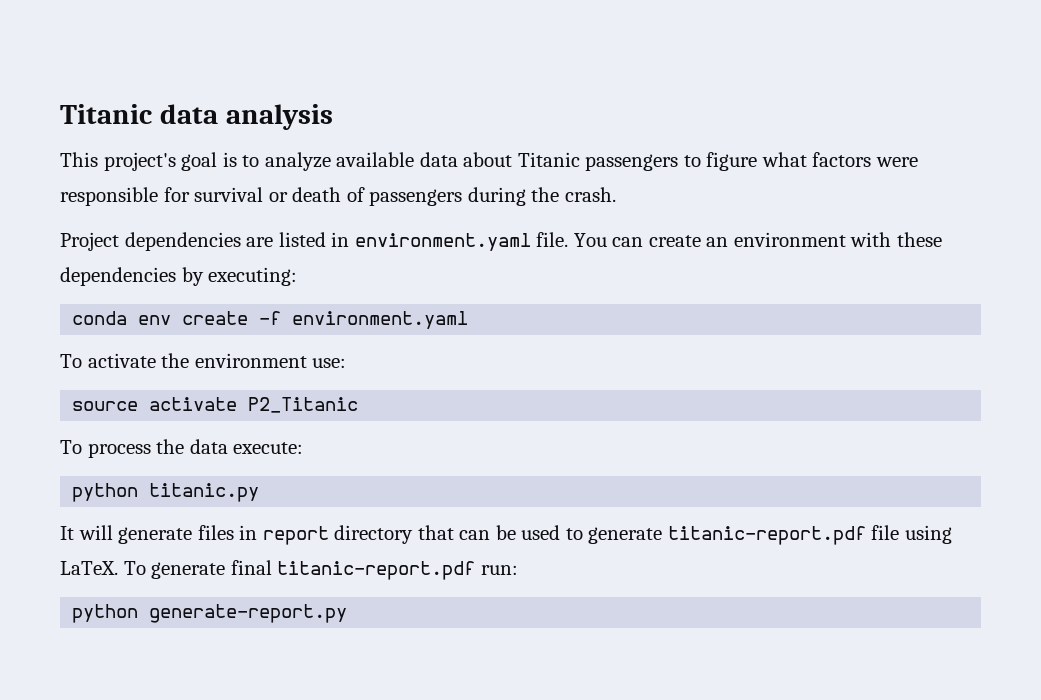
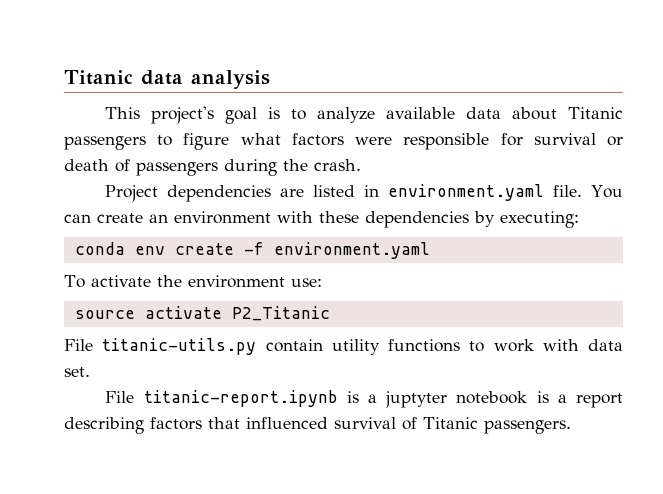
[60,439,304,458] [72,483,260,502] [60,525,953,545] [60,560,518,580] [72,604,348,623] To process the data execute: // python titanic.py // It will generate files in report directory that can be used to generate titanic-report.pdf file using LaTeX. To generate final titanic-report.pdf run: // python generate-report.py -> [64,338,623,355] [64,367,90,377] [105,390,623,408] [64,417,571,434] File titanic-utils.py contain utility functions to work with data set. // File titanic-report.ipynb is a juptyter notebook is a report describing factors that influenced survival of Titanic passengers.

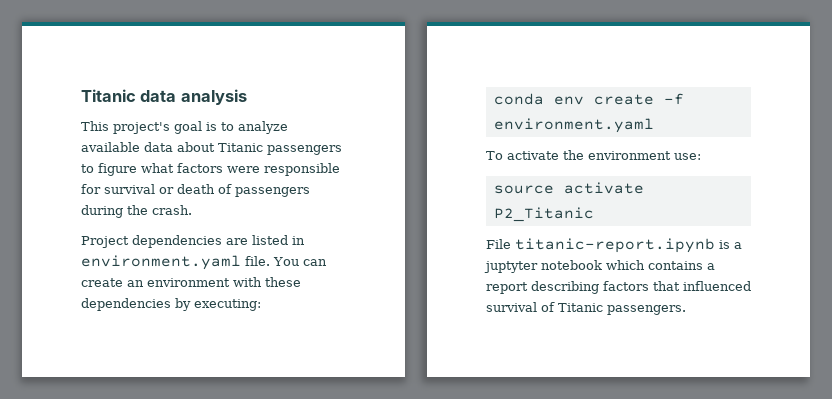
[64,338,623,355] [64,367,90,377] // File titanic-utils.py contain utility functions to work with data set. -> (594, 214) none
[536,391,549,403] is -> [606,260,703,270] which contains

